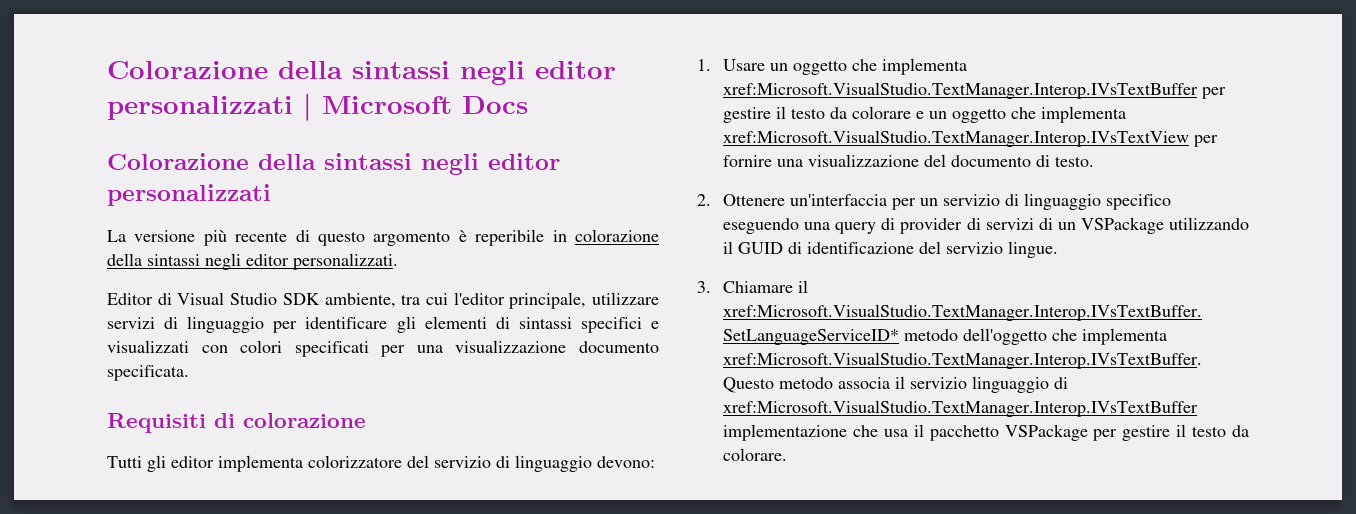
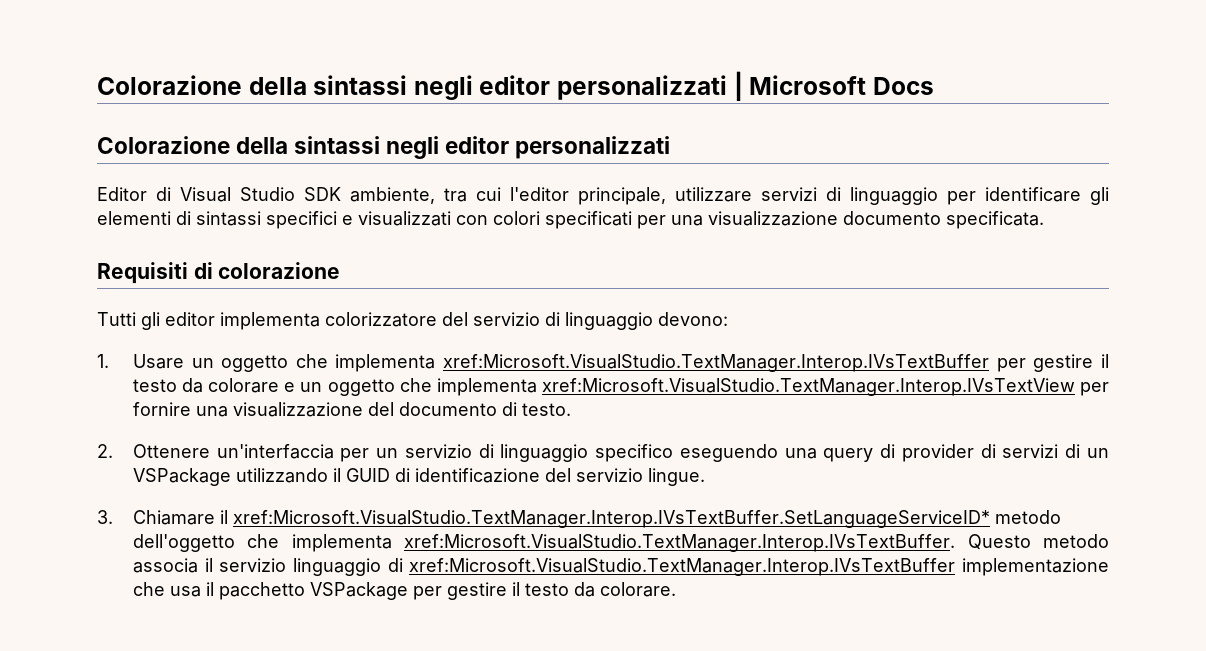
[107,229,659,246] [107,253,398,270] // La versione più recente di questo argomento è reperibile in colorazione della sintassi negli editor personalizzati. -> (671, 147) none

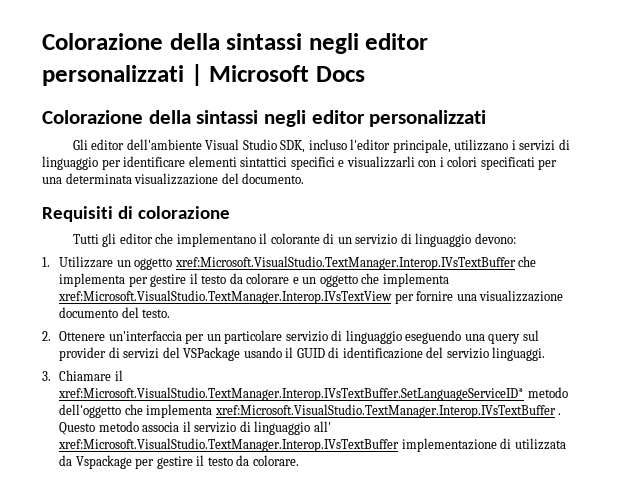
[97,187,752,205] Editor di Visual Studio SDK ambiente, tra cui l'editor principale, utilizzare -> [72,139,516,153] Gli editor dell'ambiente Visual Studio SDK, incluso l'editor principale, utilizzano i
[1090,187,1109,205] [97,211,1044,229] gli elementi di sintassi specifici e visualizzati con colori specificati per una visualizzazione documento specificata. -> [188,156,558,170] [42,173,305,185] elementi sintattici specifici e visualizzarli con i colori specificati per una determinata visualizzazione del documento.
[220,312,468,330] implementa colorizzatore del -> [155,233,352,247] che implementano il colorante di un
[132,354,990,372] Usare un oggetto che implementa xref:Microsoft.VisualStudio.TextManager.Interop.IVsTextBuffer -> [59,256,537,270] [59,273,126,287] Utilizzare un oggetto xref:Microsoft.VisualStudio.TextManager.Interop.IVsTextBuffer che implementa
[367,402,517,416] del documento di -> [59,307,139,318] documento del
[404,444,674,462] servizio di linguaggio specifico -> [224,330,402,344] particolare servizio di linguaggio
[880,444,896,458] di -> [522,330,539,341] sul
[1065,444,1109,458] [132,468,328,486] di un VSPackage utilizzando -> [162,347,282,361] del VSPackage usando
[647,468,705,486] lingue. -> [492,347,546,361] linguaggi.
[404,534,956,552] xref:Microsoft.VisualStudio.TextManager.Interop.IVsTextBuffer. -> [214,404,562,418] xref:Microsoft.VisualStudio.TextManager.Interop.IVsTextBuffer .
[292,558,1109,576] [132,582,408,600] linguaggio di xref:Microsoft.VisualStudio.TextManager.Interop.IVsTextBuffer implementazione che usa il pacchetto VSPackage -> [239,421,331,435] [58,438,566,452] [59,455,132,469] di linguaggio all' xref:Microsoft.VisualStudio.TextManager.Interop.IVsTextBuffer implementazione di utilizzata da Vspackage

